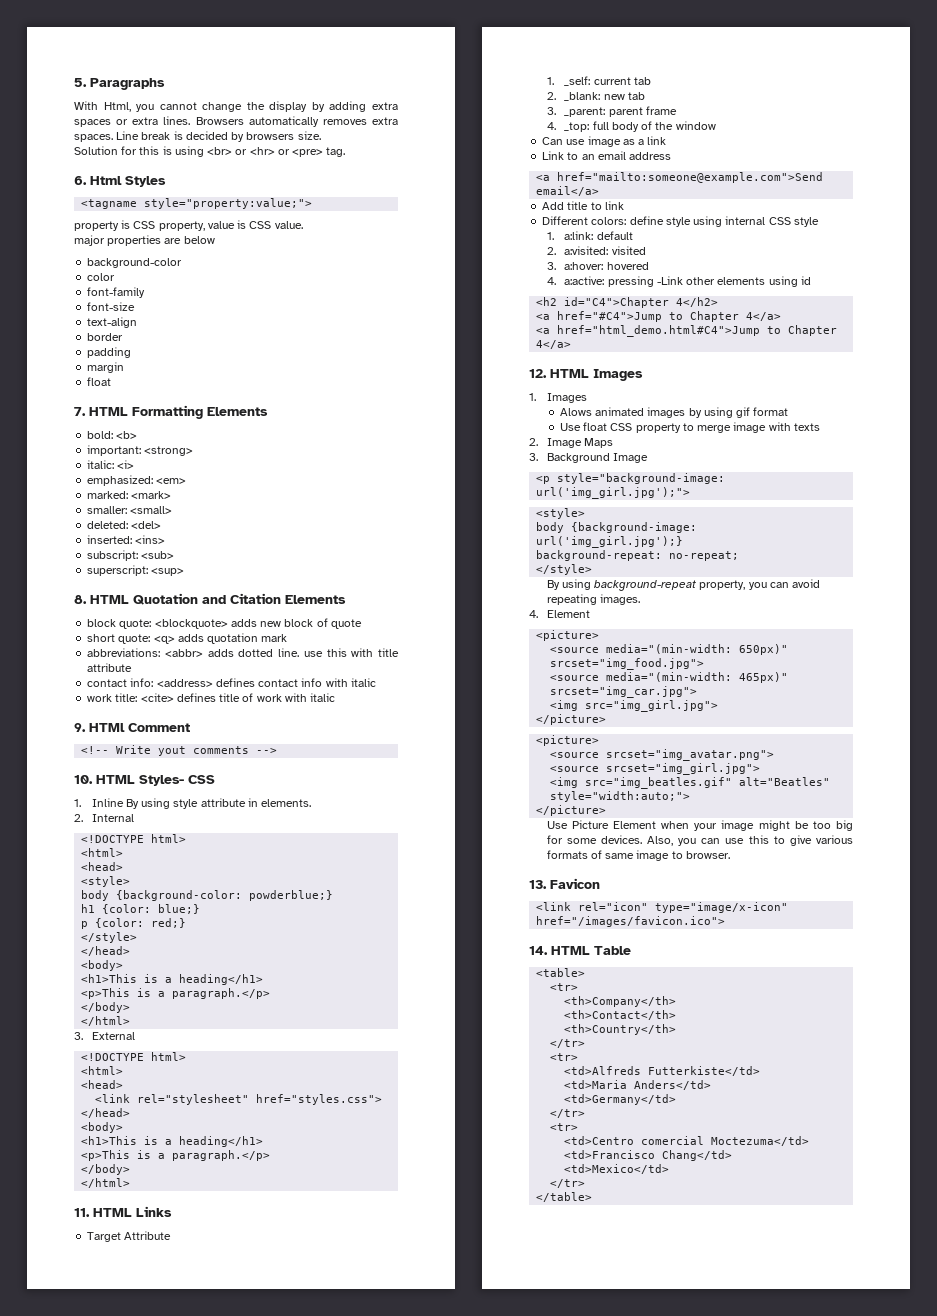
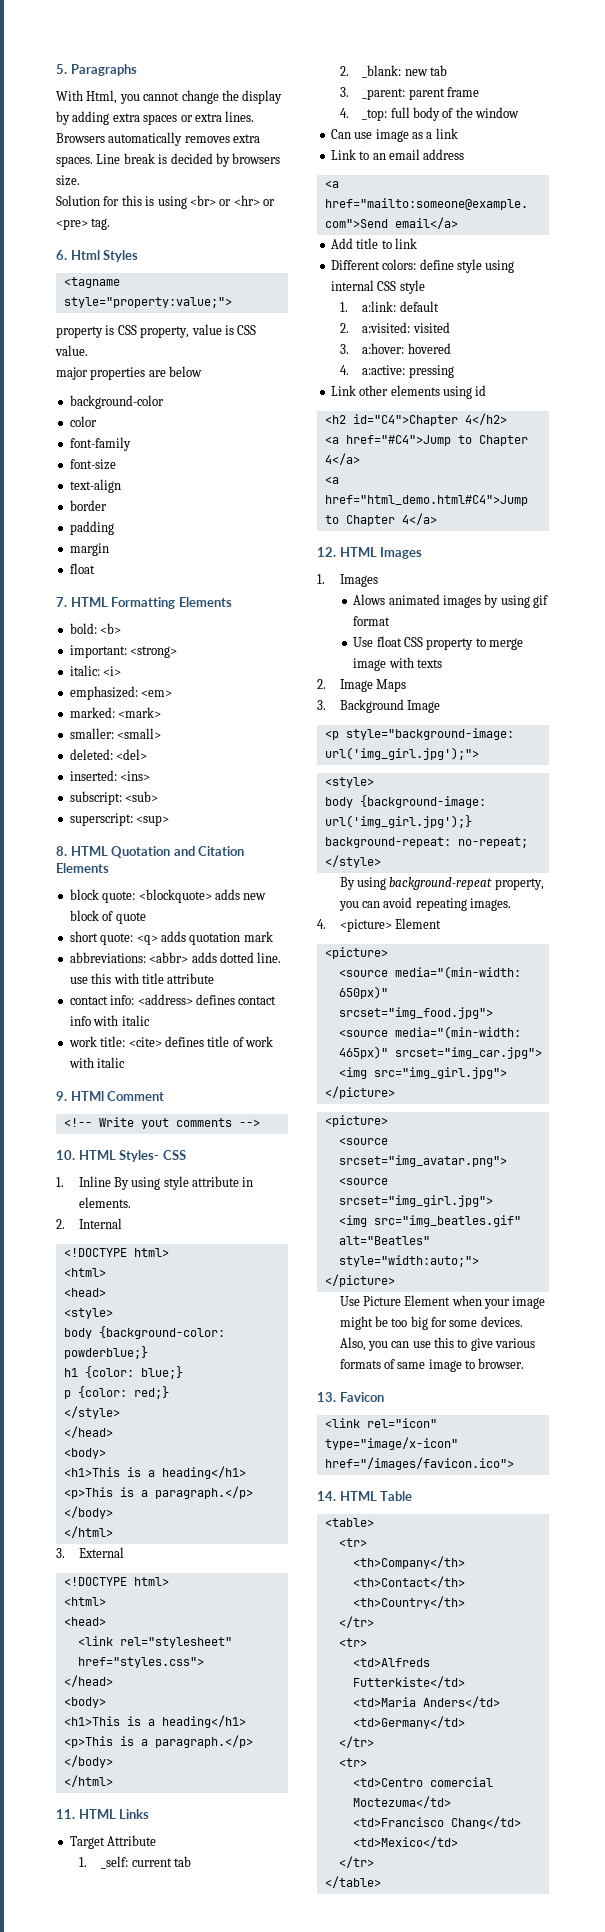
[656,276,683,285] -Link -> [330,385,356,396] // Link
(538, 614) none -> [339,919,392,932] <picture>

